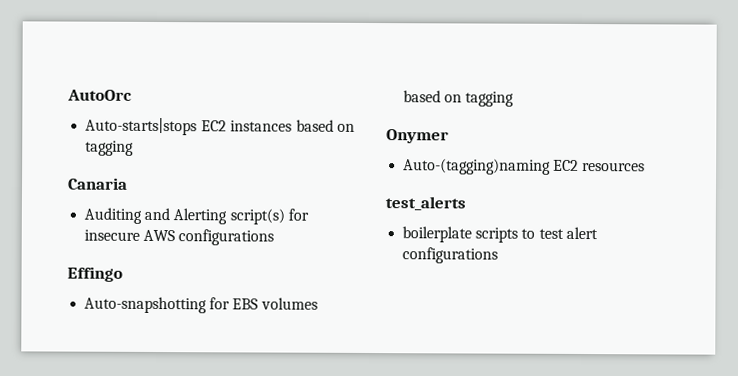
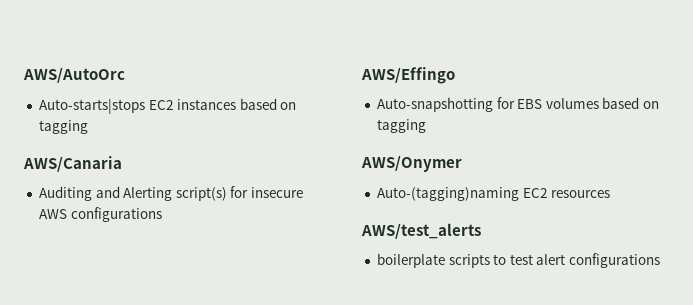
[67,89,132,101] AutoOrc -> [23,68,125,83] AWS/AutoOrc
[67,177,128,190] Canaria -> [23,156,122,172] AWS/Canaria
[67,266,123,282] Effingo -> [361,67,455,84] AWS/Effingo
[386,129,449,144] Onymer -> [361,156,462,172] AWS/Onymer
[385,196,466,211] test_alerts -> [361,223,481,239] AWS/test_alerts

